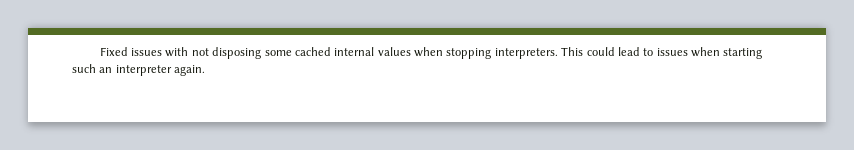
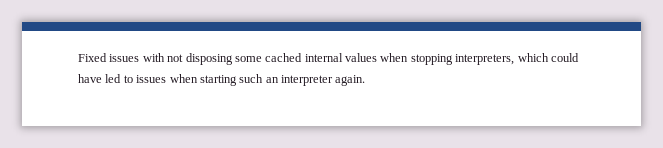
[494,47,640,59] interpreters. This could lead -> [455,53,579,65] [78,74,122,83] interpreters, which could have led

